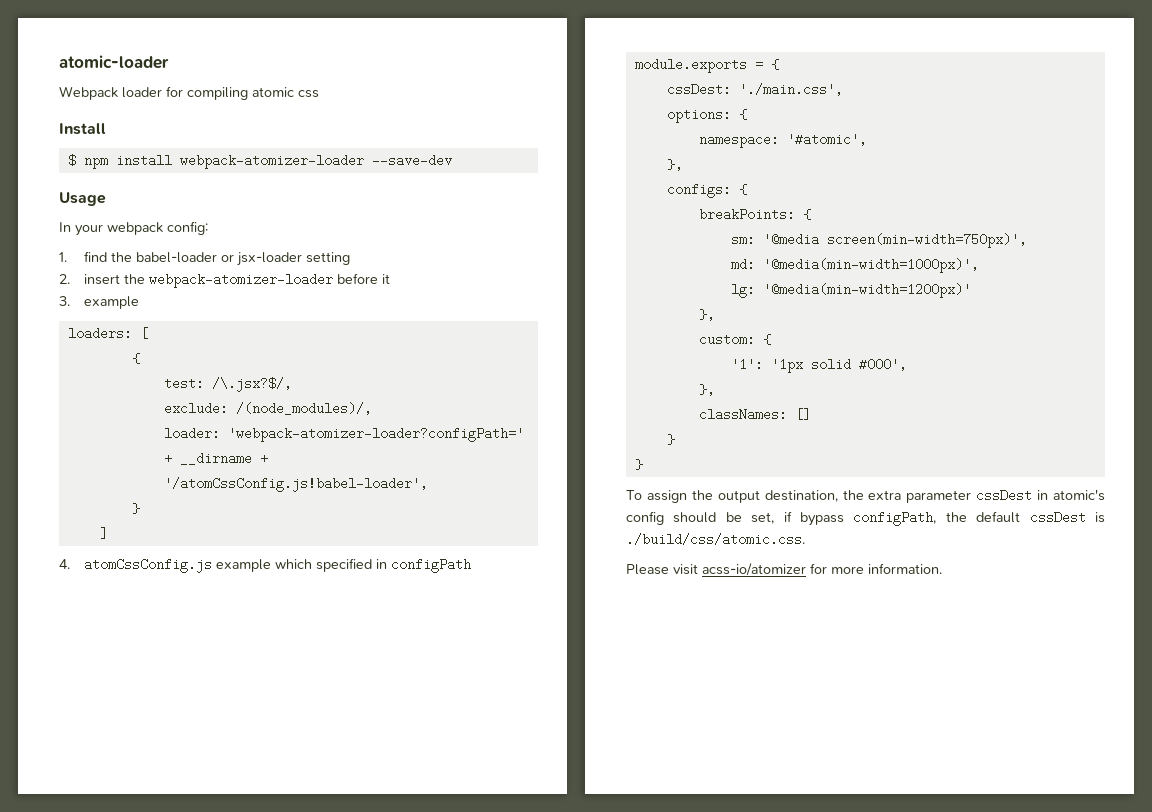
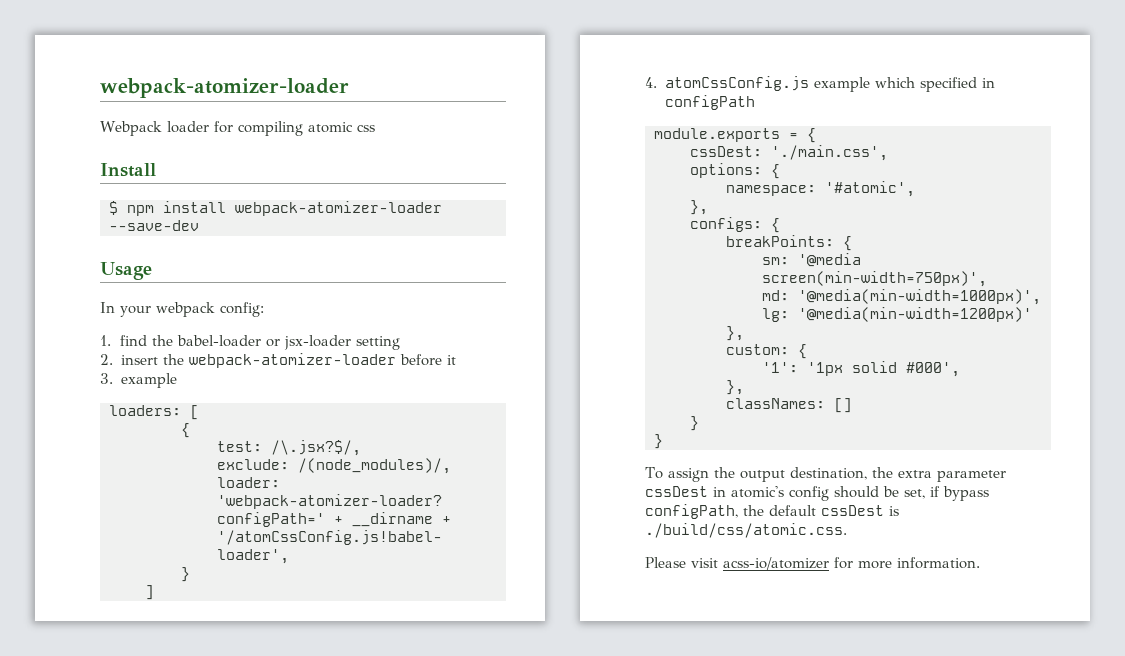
[59,55,169,69] atomic-loader -> [100,78,349,98] webpack-atomizer-loader

